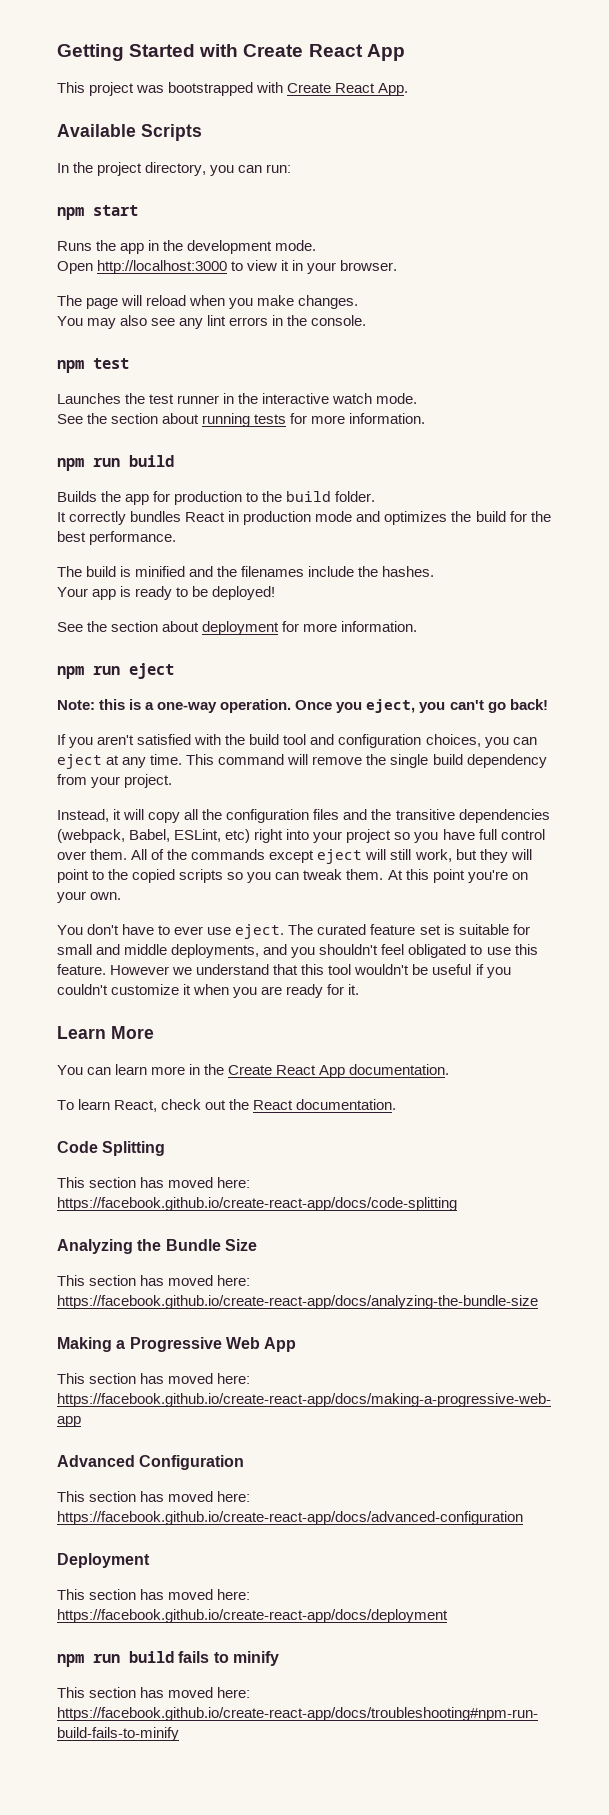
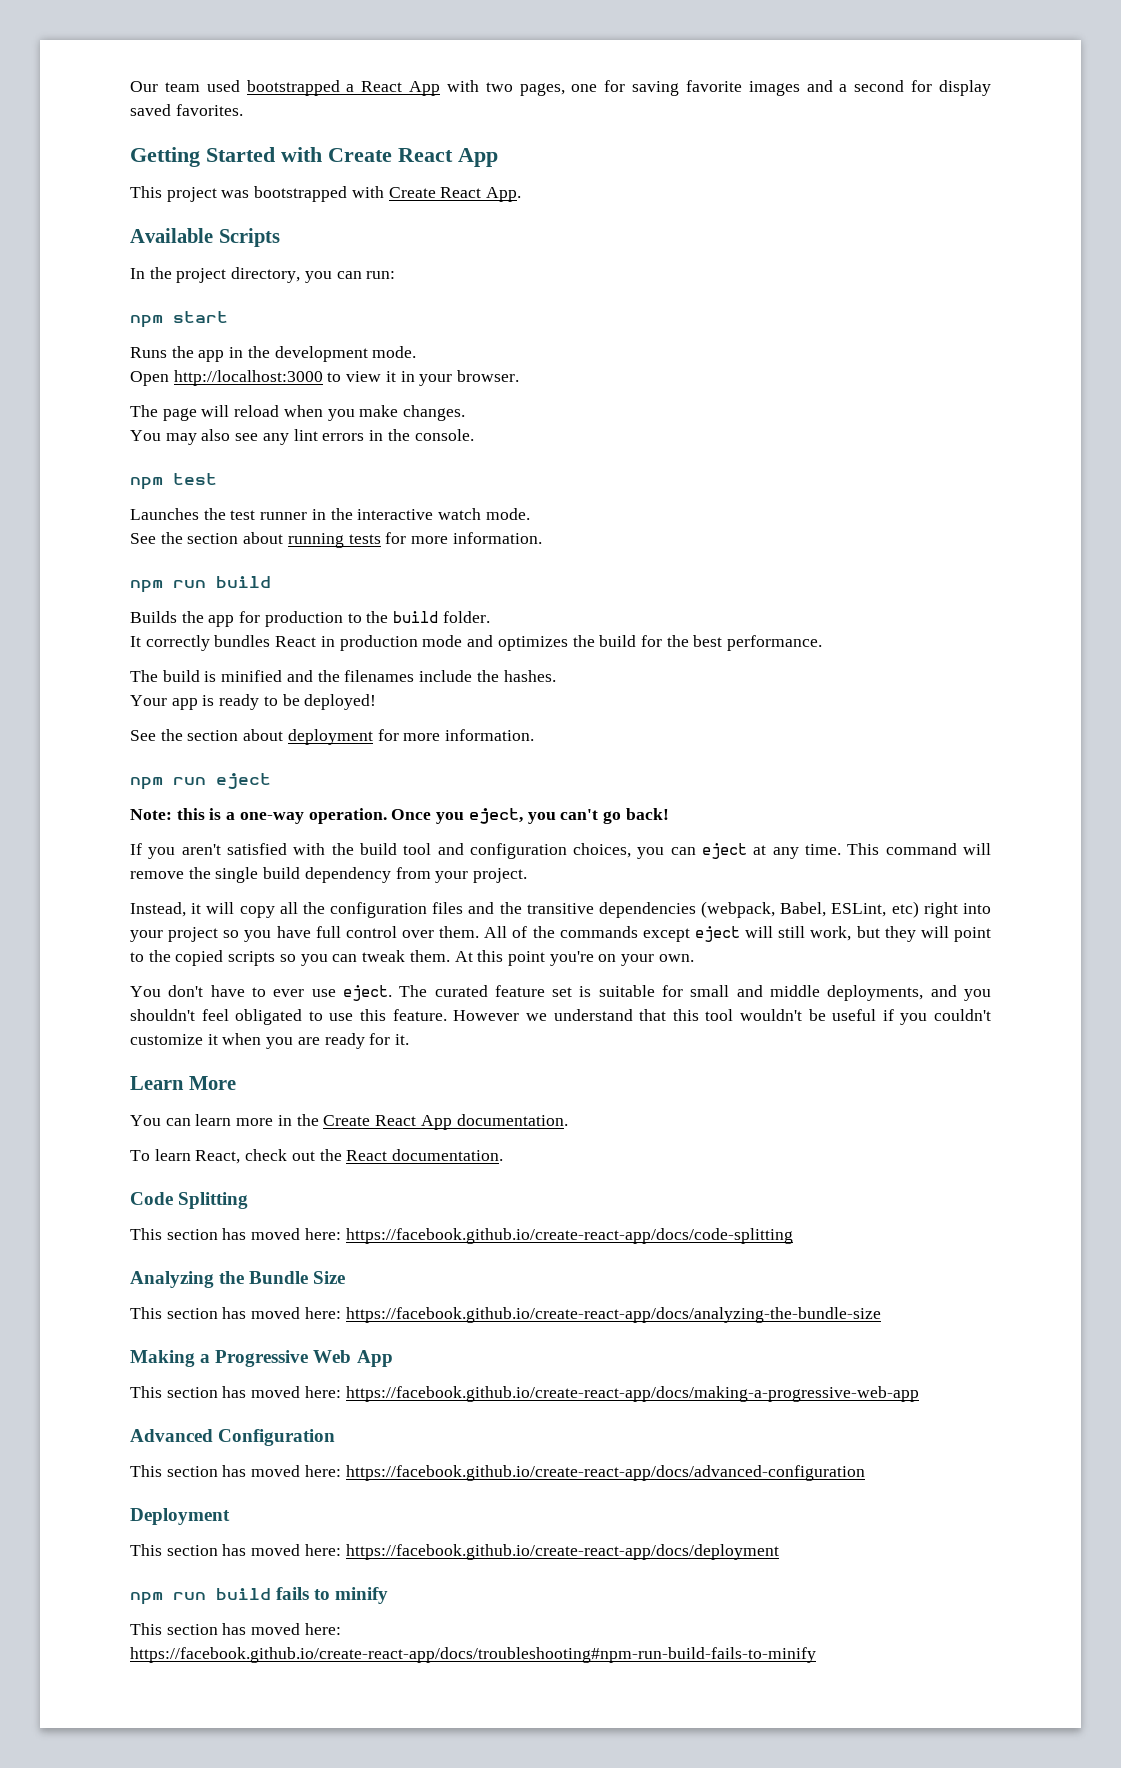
(57, 52) none -> [130,80,992,96] [130,104,243,116] Our team used bootstrapped a React App with two pages, one for saving favorite images and a second for display saved favorites. //

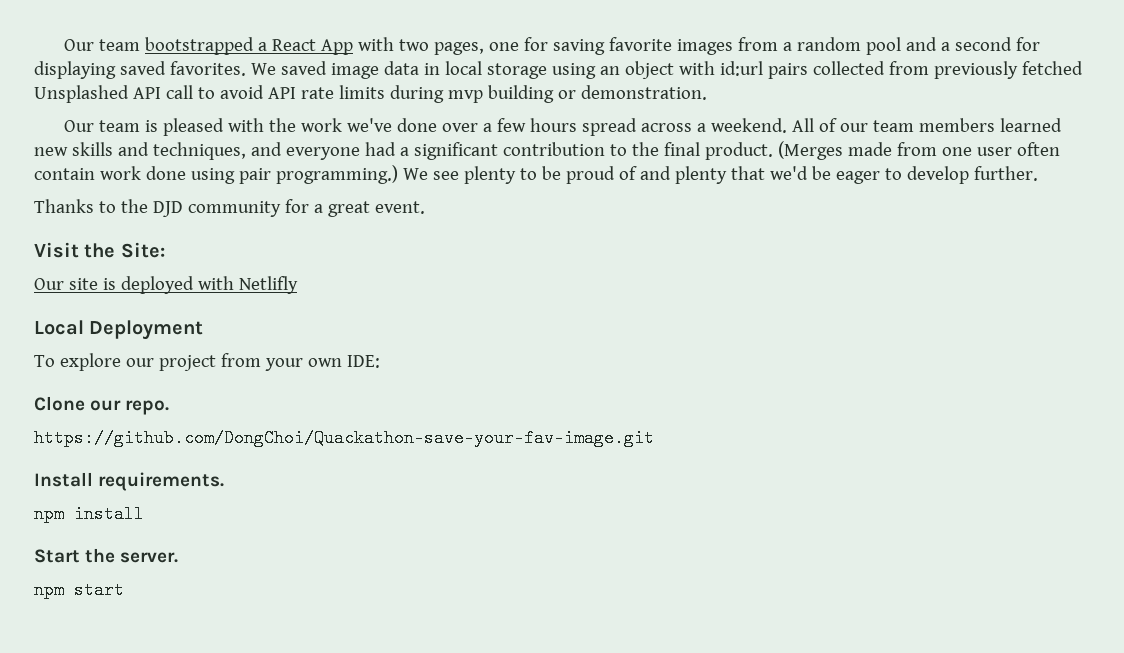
[130,80,240,92] Our team used -> [64,39,141,51] Our team
(800, 88) none -> [738,37,902,55] from a random pool
[939,80,992,96] display -> [34,61,116,79] displaying
[130,147,498,167] [130,186,522,202] [130,228,280,247] [130,267,396,283] [130,311,228,328] [130,346,417,362] [130,370,520,386] [130,405,466,421] [130,429,474,445] [130,473,217,490] [130,508,530,520] [130,532,542,548] [130,576,271,593] [130,611,490,627] [130,635,823,651] [130,670,556,682] [130,694,377,710] [130,729,535,745] [130,773,271,790] [130,808,669,824] [130,843,991,859] [130,867,528,883] [130,901,991,918] [130,926,991,942] [130,950,694,966] [130,985,991,1001] [130,1009,991,1025] [130,1033,410,1049] [130,1076,236,1090] [130,1114,568,1130] [130,1149,504,1164] [130,1192,249,1209] [130,1228,793,1244] [130,1271,346,1288] [130,1307,881,1323] [130,1350,393,1367] [130,1386,919,1402] [130,1429,336,1446] [130,1465,865,1481] [130,1508,230,1525] [130,1544,779,1560] [130,1587,389,1605] [130,1623,341,1635] [130,1647,816,1663] // Getting Started with Create React App // This project was bootstrapped with Create React App. // Available Scripts // In the project directory, you can run: // npm start // Runs the app in the development mode. // Open http://localhost:3000 to view it in your browser. // The page will reload when you make changes. // You may also see any lint errors in the console. // npm test // Launches the test runner in the interactive watch mode. // See the section about running tests for more information. // npm run build // Builds the app for production to the build folder. // It correctly bundles React in production mode and optimizes the build for the best performance. // The build is minified and the filenames include the hashes. // Your app is ready to be deployed! // See the section about deployment for more information. // npm run eject // Note: this is a one-way operation. Once you eject, you can't go back! // If you aren't satisfied with the build tool and configuration choices, you can eject at any time. This command will remove the single build dependency from your project. // Instead, it will copy all the configuration files and the transitive dependencies (webpack, Babel, ESLint, etc) right into your project so you have full control over them. All of the commands except eject will still work, but they will point to the copied scripts so you can tweak them. At this point you're on your own. // You don't have to ever use eject. The curated feature set is suitable for small and middle deployments, and you shouldn't feel obligated to use this feature. However we understand that this tool wouldn't be useful if you couldn't customize it when you are ready for it. // Learn More // You can learn more in the Create React App documentation. // To learn React, check out the React documentation. // Code Splitting // This section has moved here: https://facebook.github.io/create-react-app/docs/code-splitting // Analyzing the Bundle Size // This section has moved here: https://facebook.github.io/create-react-app/docs/analyzing-the-bundle-size // Making a Progressive Web App // This section has moved here: https://facebook.github.io/create-react-app/docs/making-a-progressive-web-app // Advanced Configuration // This section has moved here: https://facebook.github.io/create-react-app/docs/advanced-configuration // Deployment // This section has moved here: https://facebook.github.io/create-react-app/docs/deployment // npm run build fails to minify // This section has moved here: https://facebook.github.io/create-react-app/docs/troubleshooting#npm-run-build-fails-to-minify -> [250,61,1083,79] [34,85,707,103] [64,118,1063,136] [34,141,1060,160] [34,165,1038,184] [34,199,425,217] [34,242,165,258] [34,276,298,294] [34,320,204,340] [34,353,380,371] [34,396,170,415] [34,429,654,447] [34,472,225,491] [34,505,144,523] [34,548,179,563] [34,581,124,599] We saved image data in local storage using an object with id:url pairs collected from previously fetched Unsplashed API call to avoid API rate limits during mvp building or demonstration. // Our team is pleased with the work we've done over a few hours spread across a weekend. All of our team members learned new skills and techniques, and everyone had a significant contribution to the final product. (Merges made from one user often contain work done using pair programming.) We see plenty to be proud of and plenty that we'd be eager to develop further. // Thanks to the DJD community for a great event. // Visit the Site: // Our site is deployed with Netlifly // Local Deployment // To explore our project from your own IDE: // Clone our repo. // https://github.com/DongChoi/Quackathon-save-your-fav-image.git // Install requirements. // npm install // Start the server. // npm start

